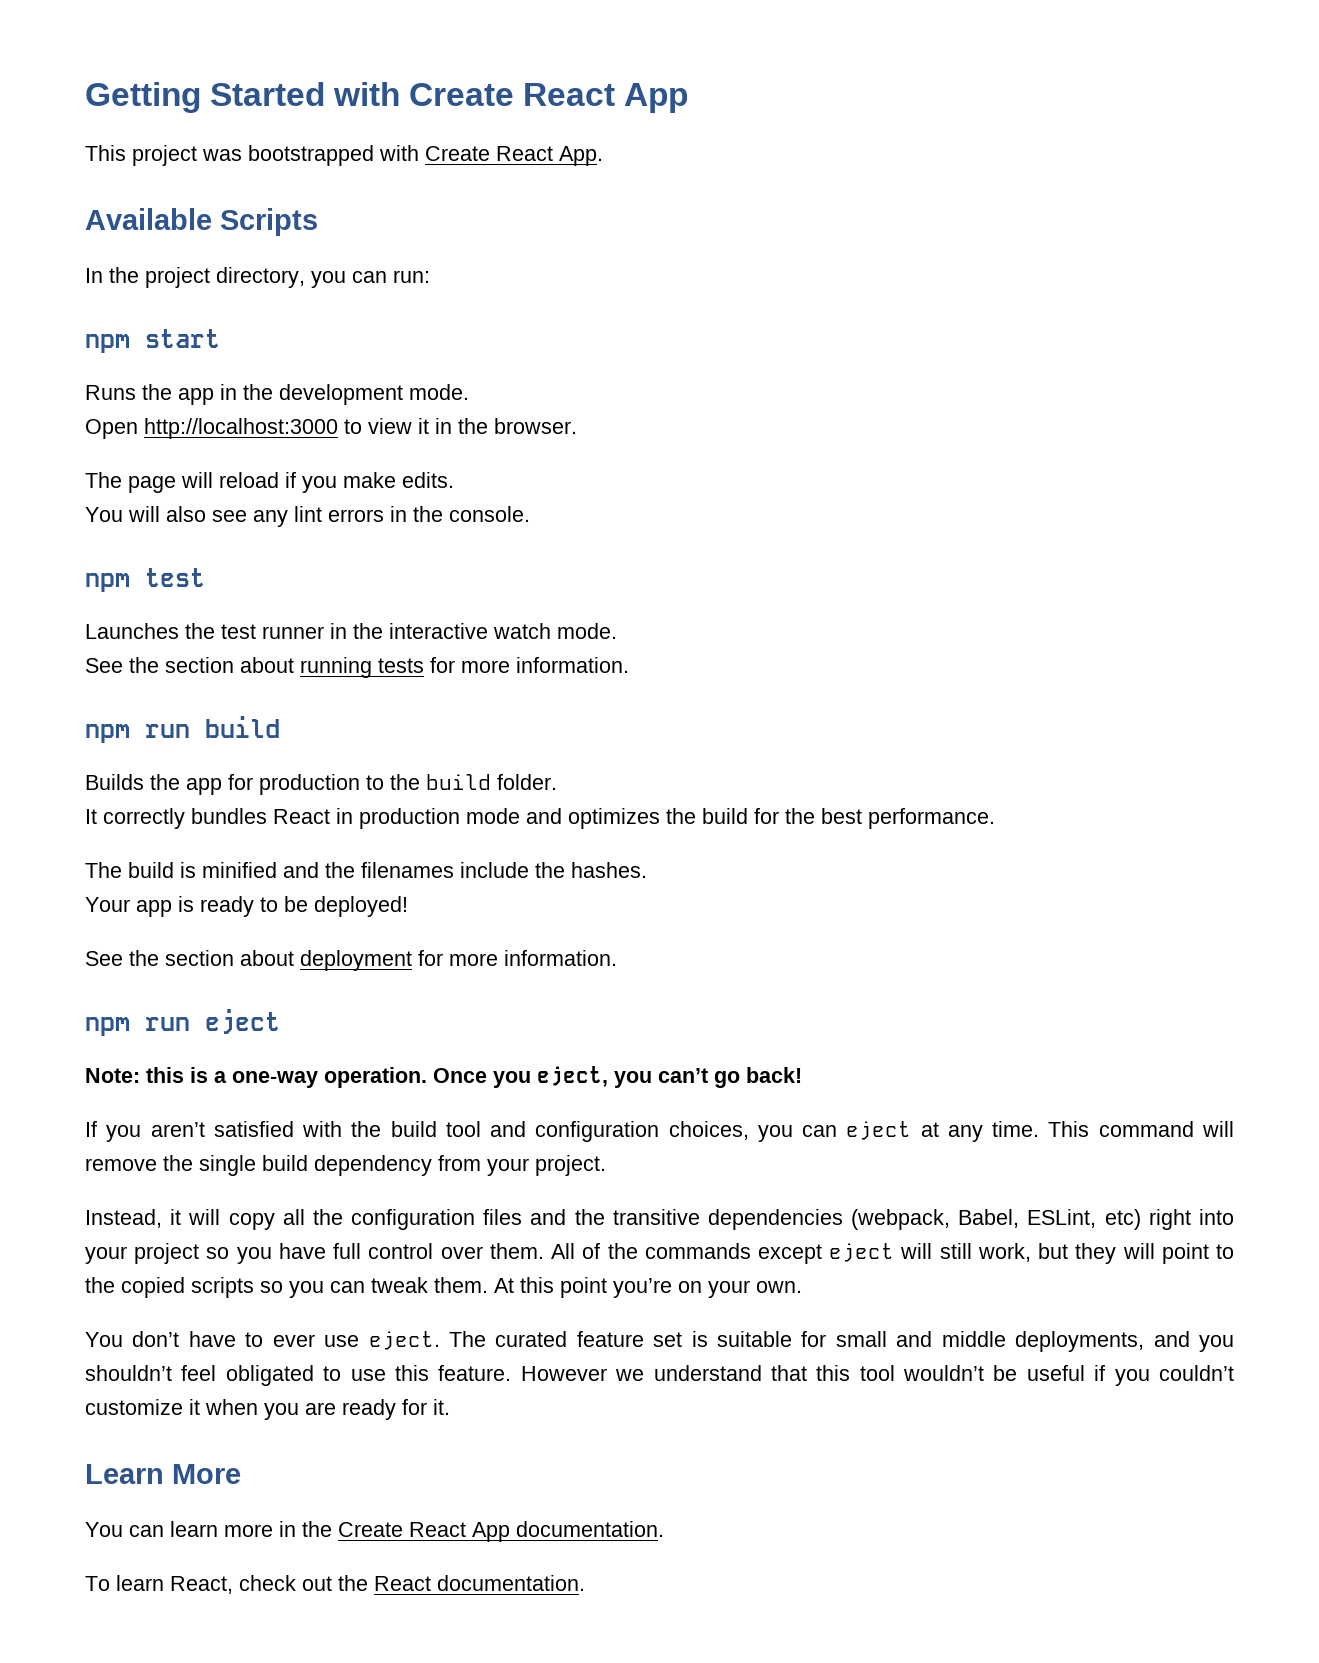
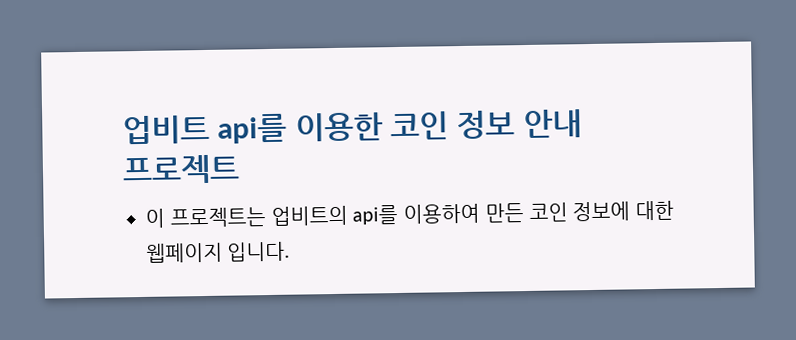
[85,82,689,113] [85,145,603,166] [85,208,318,236] [85,267,430,288] [85,329,220,353] [85,384,469,405] [85,418,577,439] [85,472,454,493] [85,506,530,527] [85,568,205,592] [85,623,617,639] [85,657,629,678] [85,716,280,743] [85,774,557,795] [85,808,995,829] [85,862,647,878] [85,896,408,917] [85,950,617,971] [85,1009,280,1036] [85,1066,802,1088] [85,1121,1235,1142] [85,1155,606,1176] [85,1209,1234,1230] [85,1243,1235,1264] [85,1277,802,1298] [85,1331,1235,1352] [85,1365,1235,1386] [85,1399,450,1420] [85,1464,241,1484] [85,1521,664,1542] [85,1575,585,1594] Getting Started with Create React App // This project was bootstrapped with Create React App. // Available Scripts // In the project directory, you can run: // npm start // Runs the app in the development mode. // Open http://localhost:3000 to view it in the browser. // The page will reload if you make edits. // You will also see any lint errors in the console. // npm test // Launches the test runner in the interactive watch mode. // See the section about running tests for more information. // npm run build // Builds the app for production to the build folder. // It correctly bundles React in production mode and optimizes the build for the best performance. // The build is minified and the filenames include the hashes. // Your app is ready to be deployed! // See the section about deployment for more information. // npm run eject // Note: this is a one-way operation. Once you eject, you can’t go back! // If you aren’t satisfied with the build tool and configuration choices, you can eject at any time. This command will remove the single build dependency from your project. // Instead, it will copy all the configuration files and the transitive dependencies (webpack, Babel, ESLint, etc) right into your project so you have full control over them. All of the commands except eject will still work, but they will point to the copied scripts so you can tweak them. At this point you’re on your own. // You don’t have to ever use eject. The curated feature set is suitable for small and middle deployments, and you shouldn’t feel obligated to use this feature. However we understand that this tool wouldn’t be useful if you couldn’t customize it when you are ready for it. // Learn More // You can learn more in the Create React App documentation. // To learn React, check out the React documentation. -> [122,109,582,145] [122,154,240,185] [145,200,674,228] [146,241,291,263] 업비트 api를 이용한 코인 정보 안내 프로젝트 // 이 프로젝트는 업비트의 api를 이용하여 만든 코인 정보에 대한 웹페이지 입니다.

